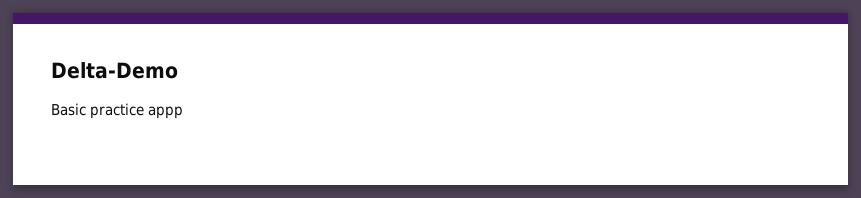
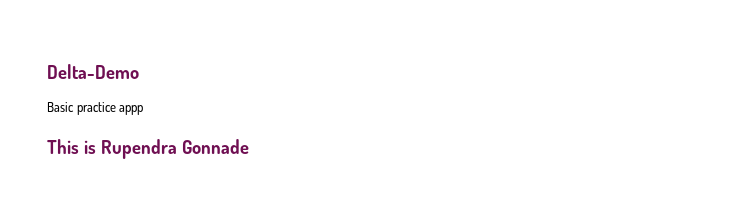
(183, 112) none -> [47,139,249,159] // This is Rupendra Gonnade

